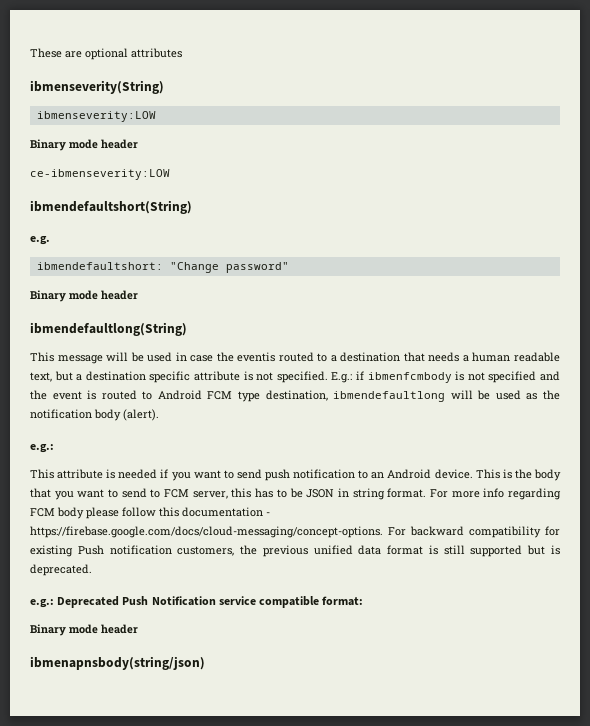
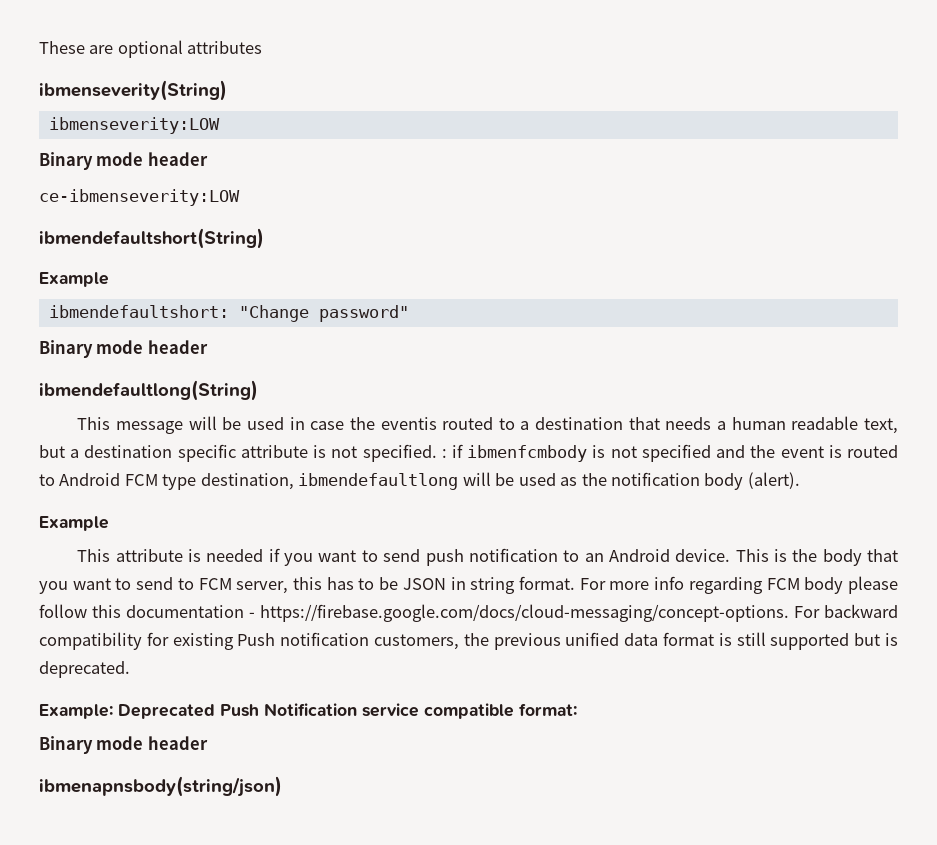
[30,236,50,245] e.g. -> [39,272,109,287] Example
[331,372,353,383] E.g.: -> [441,449,447,458] :
[30,444,54,453] e.g.: -> [39,516,109,531] Example
[30,599,54,608] e.g.: -> [39,704,113,719] Example:

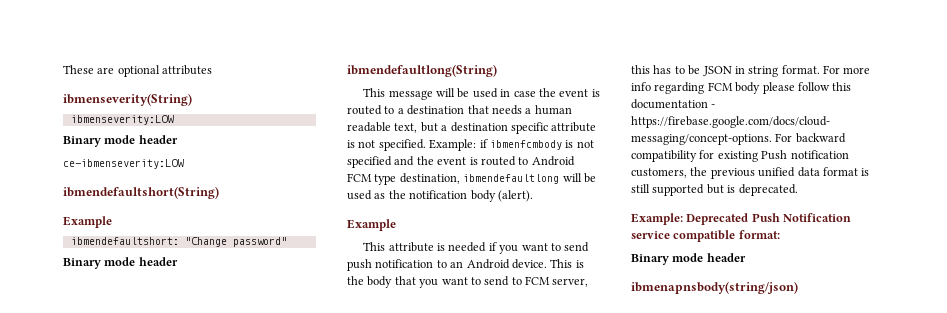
[380,417,437,430] eventis -> [559,89,600,97] event is
[441,449,447,458] : -> [429,139,477,151] Example:

